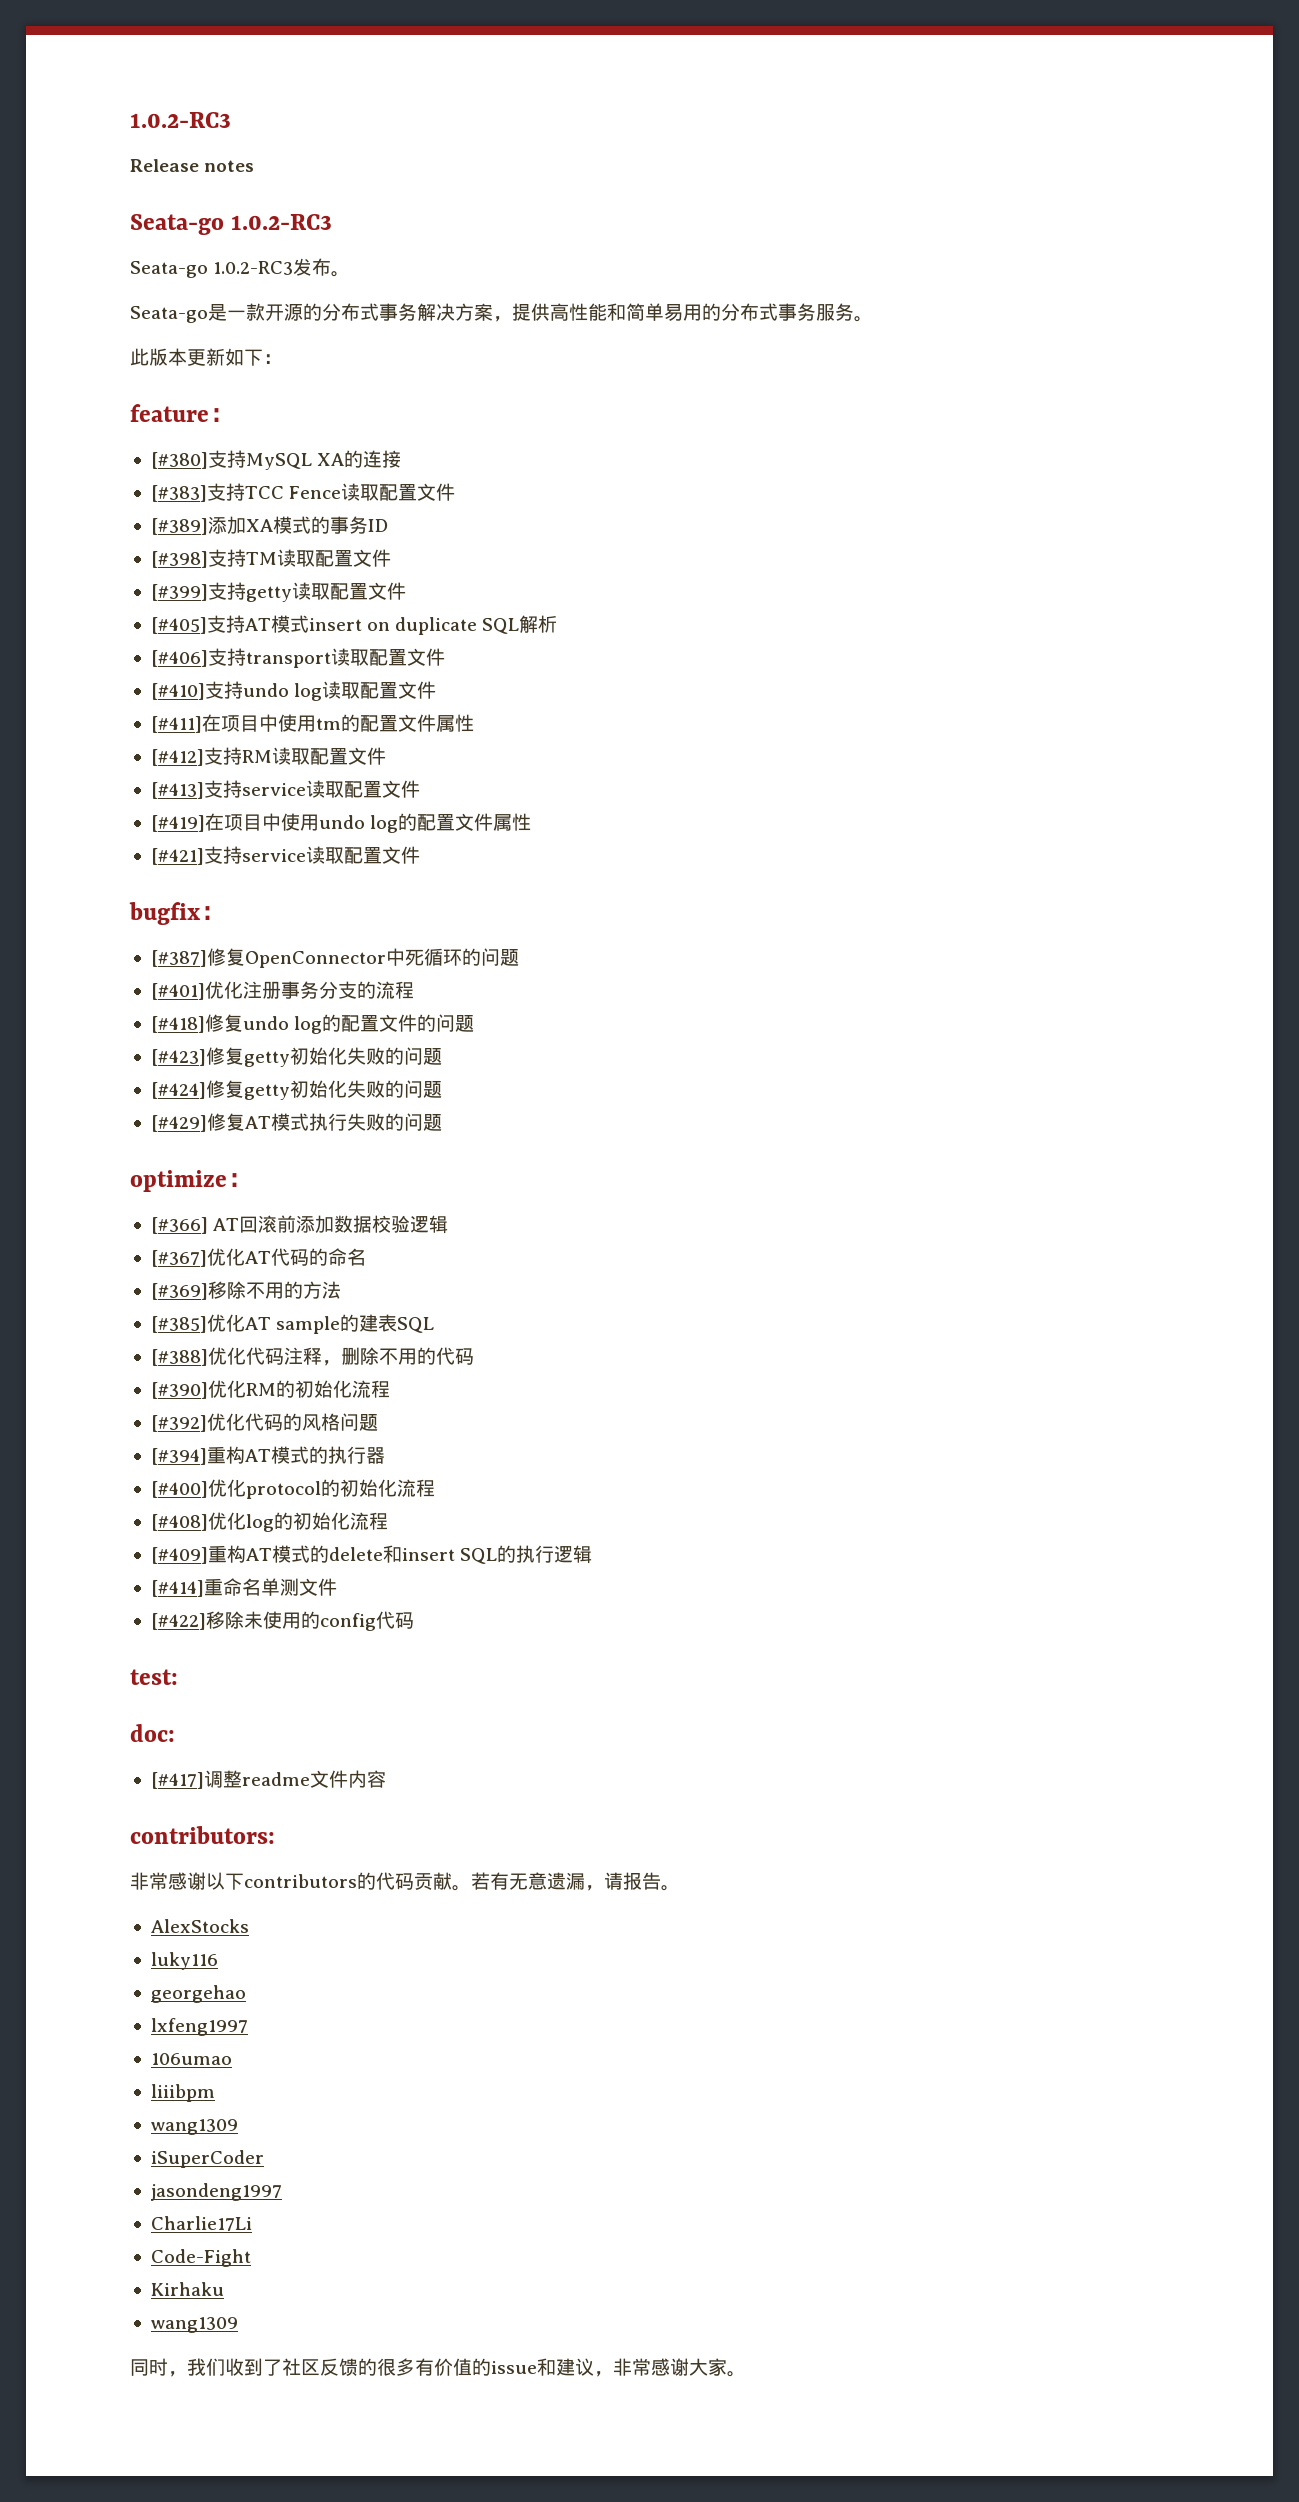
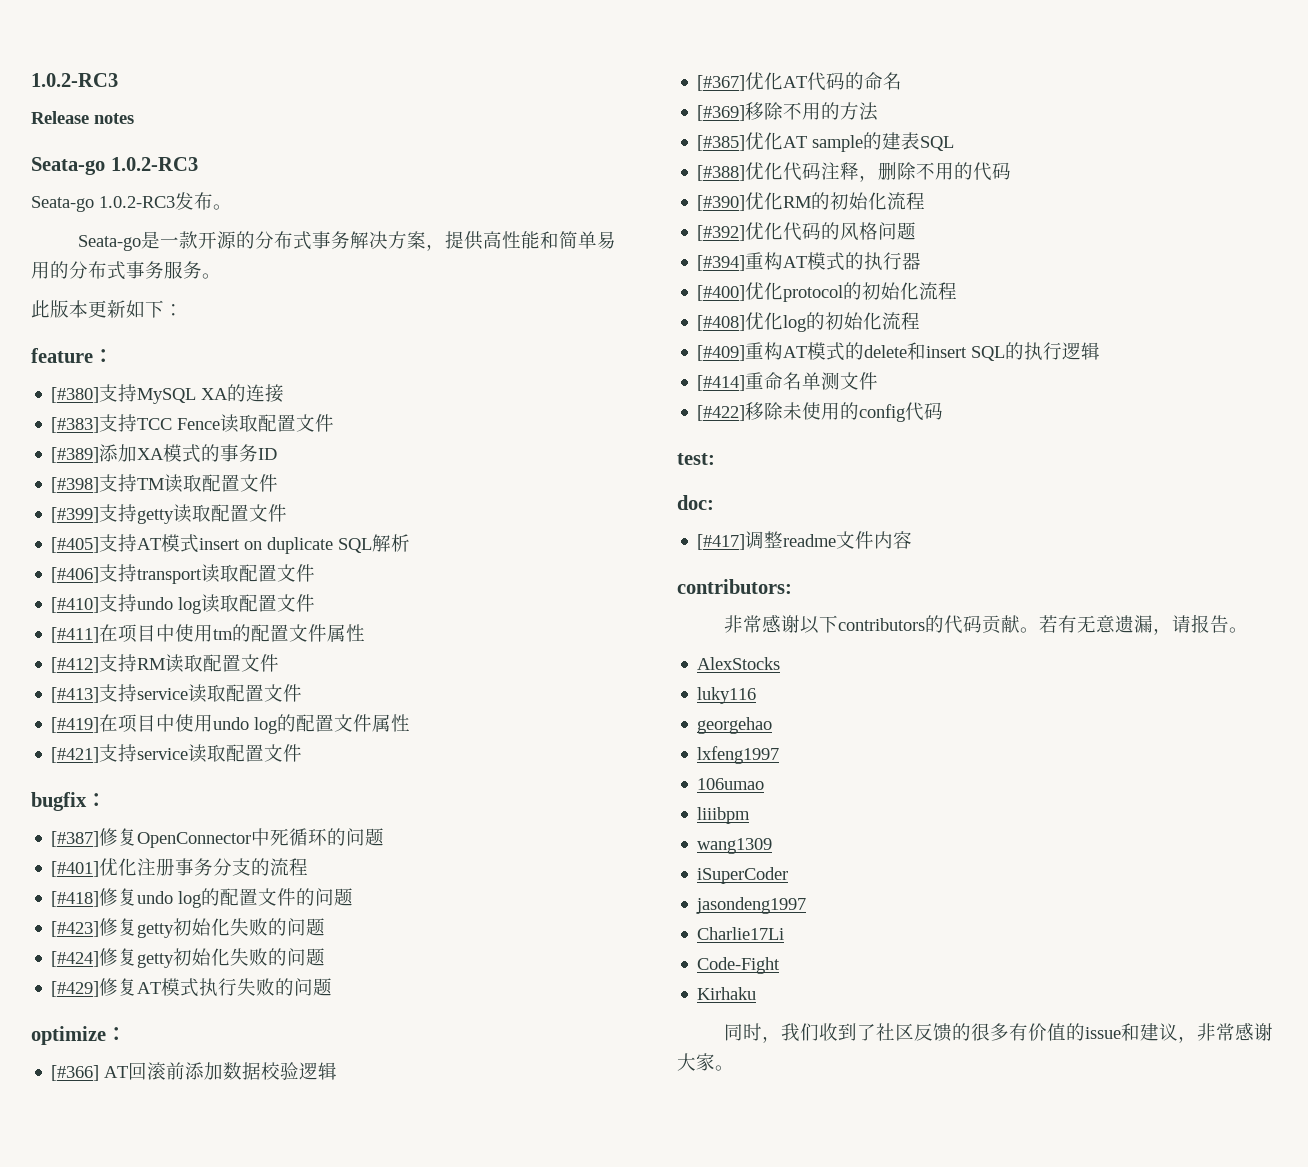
[150,2317,238,2333] // wang1309 -> (757, 993) none

